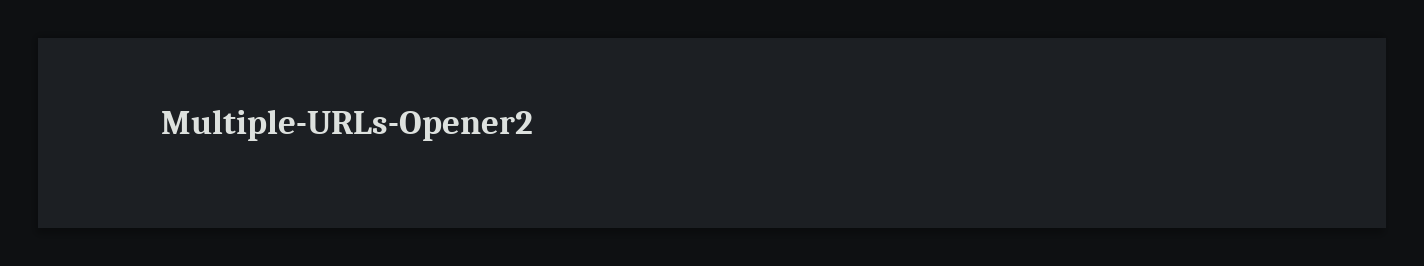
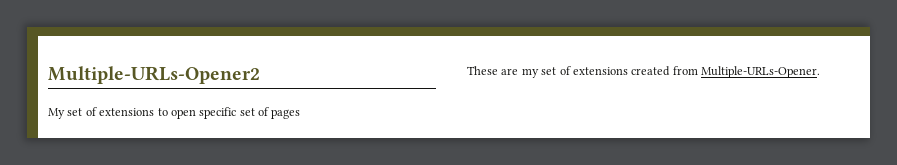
(533, 125) none -> [48,107,301,119] [467,66,820,78] // My set of extensions to open specific set of pages // These are my set of extensions created from Multiple-URLs-Opener.

